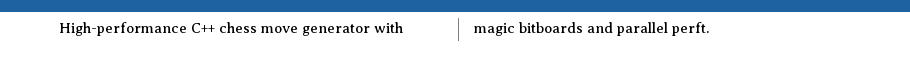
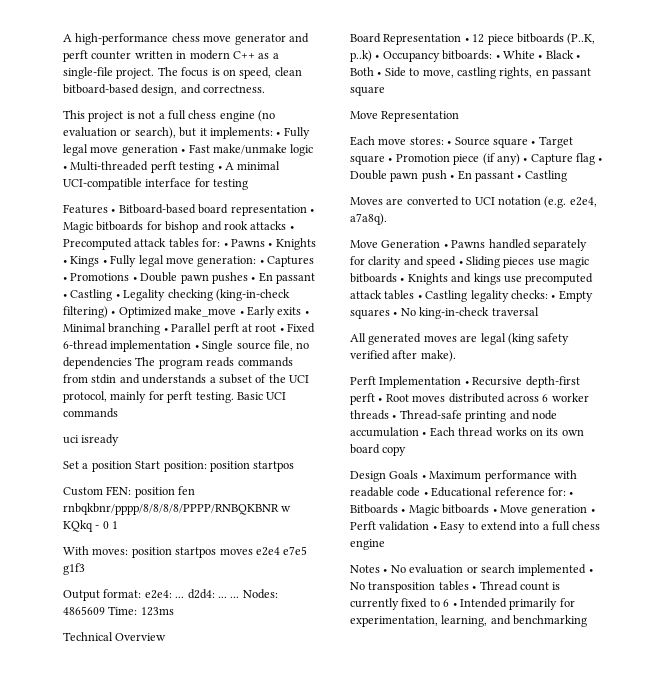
[59,22,215,36] High-performance C++ -> [63,33,169,45] A high-performance
[374,22,709,36] with magic bitboards and parallel perft. -> [288,33,309,43] [63,50,279,62] [63,67,302,79] [63,84,266,96] [63,110,275,122] [63,127,310,139] [63,144,314,156] [63,161,281,173] [63,178,249,190] [63,204,314,216] [63,221,294,233] [63,238,316,250] [63,255,314,267] [63,272,315,284] [63,289,290,301] [63,306,309,318] [63,323,315,335] [63,340,310,352] [63,357,293,369] [63,374,309,384] [63,391,287,403] [63,408,118,418] [63,434,120,446] [63,461,295,472] [63,486,196,498] [63,503,292,515] [63,520,119,532] [63,546,308,558] [63,563,85,575] [63,589,278,601] [63,606,174,616] [63,632,167,641] [350,33,596,45] [350,50,580,62] [350,67,591,79] [350,86,385,96] [350,111,460,122] [350,136,573,148] [350,153,603,165] [350,170,567,182] [350,196,597,208] [350,213,387,225] [350,239,587,251] [350,256,589,268] [350,273,594,285] [350,290,593,302] [350,307,539,319] [350,333,570,345] [350,350,456,362] [350,376,580,388] [350,393,589,405] [350,410,557,422] [350,427,584,437] [350,444,407,456] [350,470,577,482] [350,487,574,497] [350,504,595,516] [350,521,601,533] [350,539,385,550] [350,564,593,576] [350,581,561,593] [350,598,575,610] [350,615,588,627] and perft counter written in modern C++ as a single-file project. The focus is on speed, clean bitboard-based design, and correctness. // This project is not a full chess engine (no evaluation or search), but it implements: • Fully legal move generation • Fast make/unmake logic • Multi-threaded perft testing • A minimal UCI-compatible interface for testing // Features • Bitboard-based board representation • Magic bitboards for bishop and rook attacks • Precomputed attack tables for: • Pawns • Knights • Kings • Fully legal move generation: • Captures • Promotions • Double pawn pushes • En passant • Castling • Legality checking (king-in-check filtering) • Optimized make_move • Early exits • Minimal branching • Parallel perft at root • Fixed 6-thread implementation • Single source file, no dependencies The program reads commands from stdin and understands a subset of the UCI protocol, mainly for perft testing. Basic UCI commands // uci isready // Set a position Start position: position startpos // Custom FEN: position fen rnbqkbnr/pppp/8/8/8/8/PPPP/RNBQKBNR w KQkq - 0 1 // With moves: position startpos moves e2e4 e7e5 g1f3 // Output format: e2e4: ... d2d4: ... ... Nodes: 4865609 Time: 123ms // Technical Overview // Board Representation • 12 piece bitboards (P..K, p..k) • Occupancy bitboards: • White • Black • Both • Side to move, castling rights, en passant square // Move Representation // Each move stores: • Source square • Target square • Promotion piece (if any) • Capture flag • Double pawn push • En passant • Castling // Moves are converted to UCI notation (e.g. e2e4, a7a8q). // Move Generation • Pawns handled separately for clarity and speed • Sliding pieces use magic bitboards • Knights and kings use precomputed attack tables • Castling legality checks: • Empty squares • No king-in-check traversal // All generated moves are legal (king safety verified after make). // Perft Implementation • Recursive depth-first perft • Root moves distributed across 6 worker threads • Thread-safe printing and node accumulation • Each thread works on its own board copy // Design Goals • Maximum performance with readable code • Educational reference for: • Bitboards • Magic bitboards • Move generation • Perft validation • Easy to extend into a full chess engine // Notes • No evaluation or search implemented • No transposition tables • Thread count is currently fixed to 6 • Intended primarily for experimentation, learning, and benchmarking

